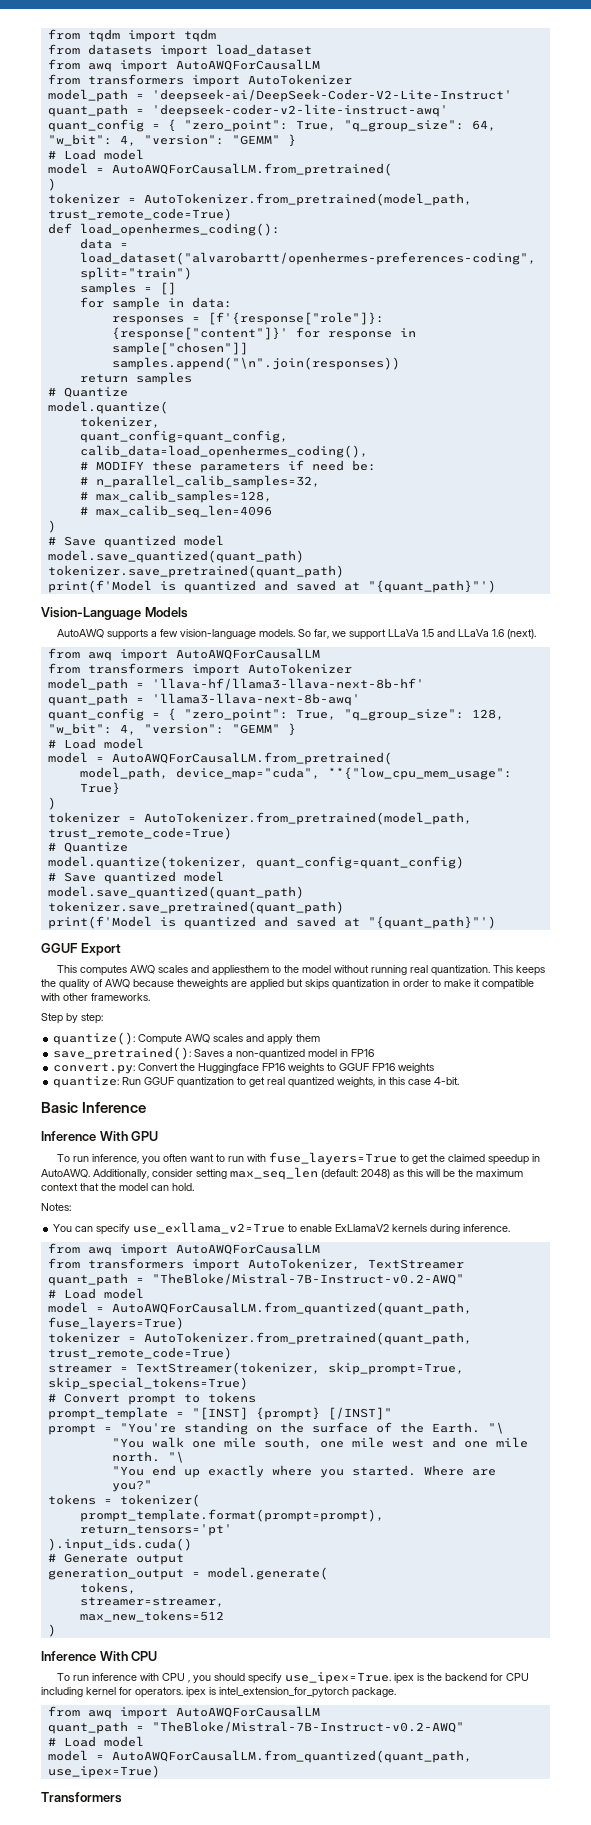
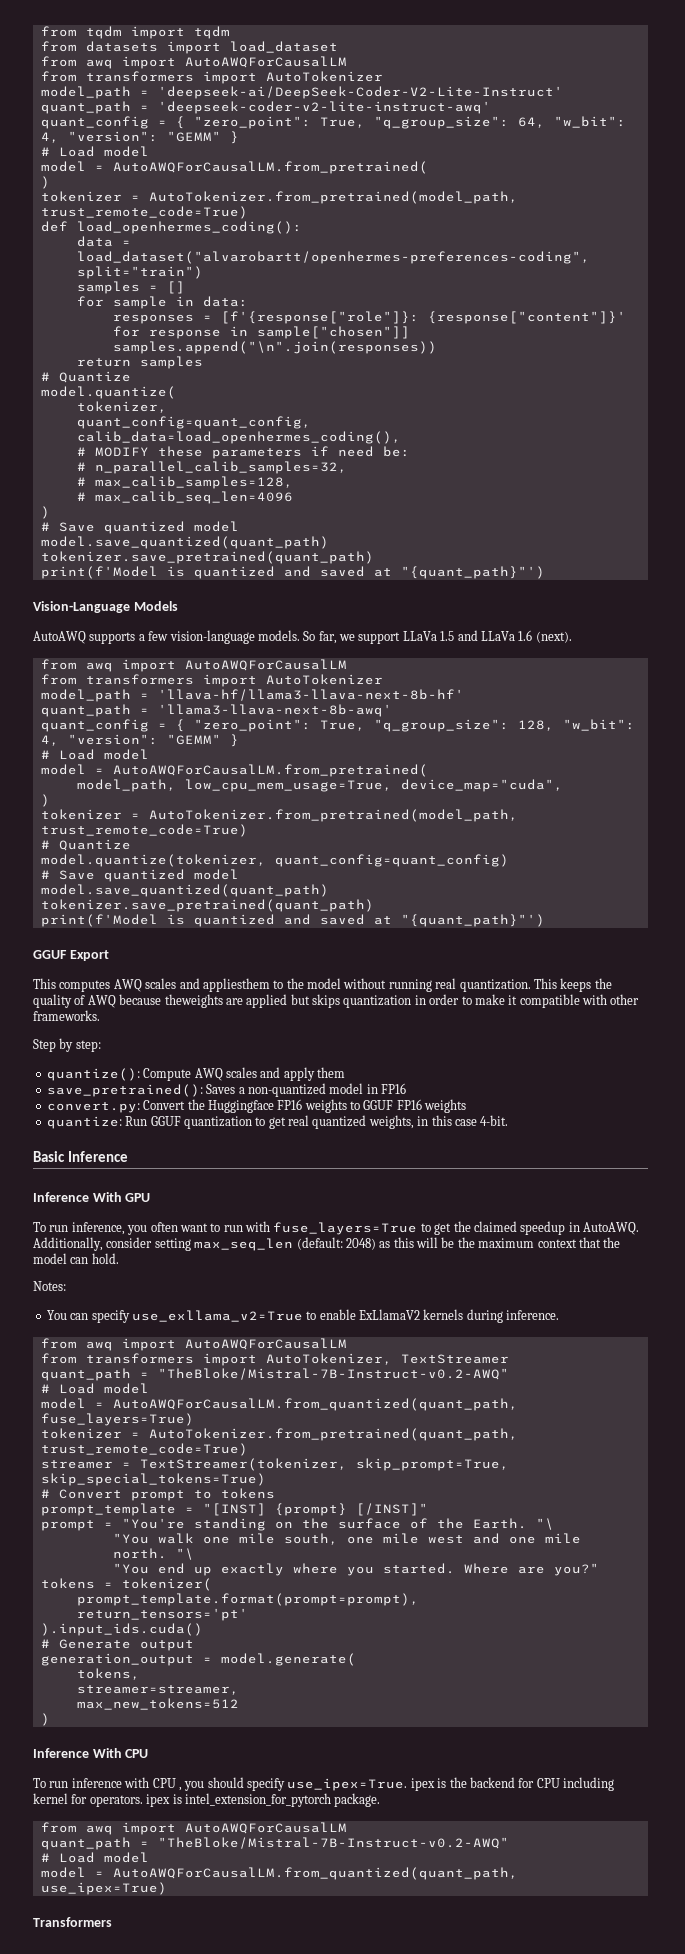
(168, 773) none -> [184,779,392,792] low_cpu_mem_usage=True,
[327,767,512,780] [79,782,120,795] **{"low_cpu_mem_usage": True} -> (563, 785) none

